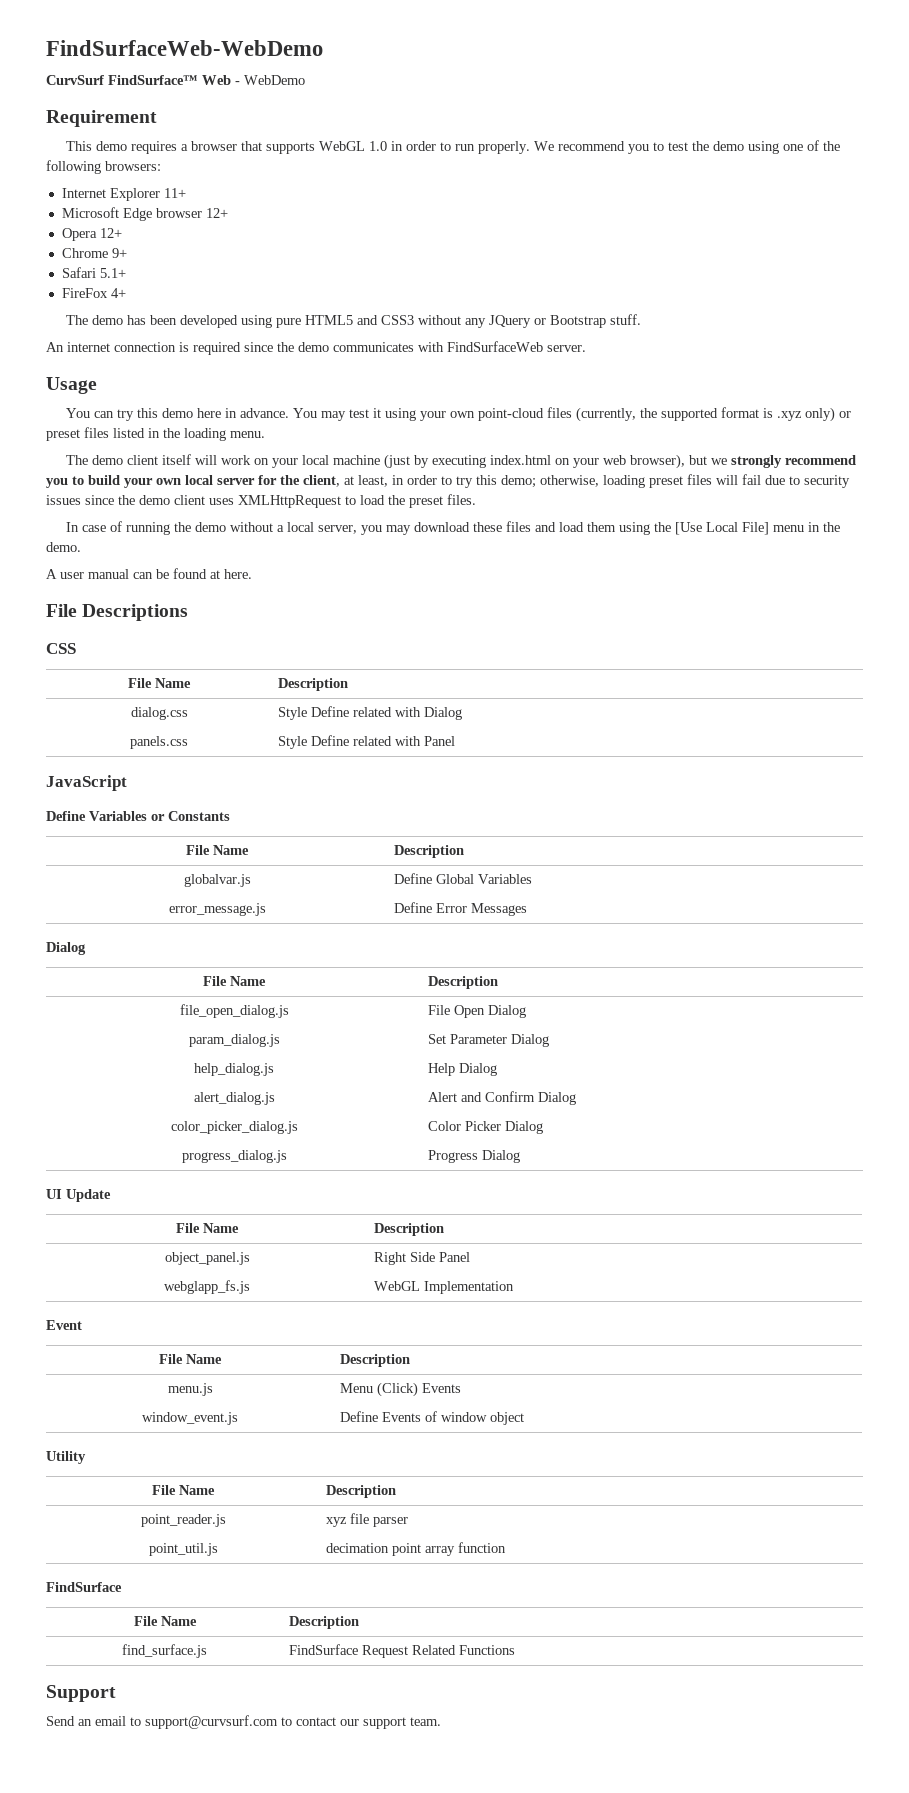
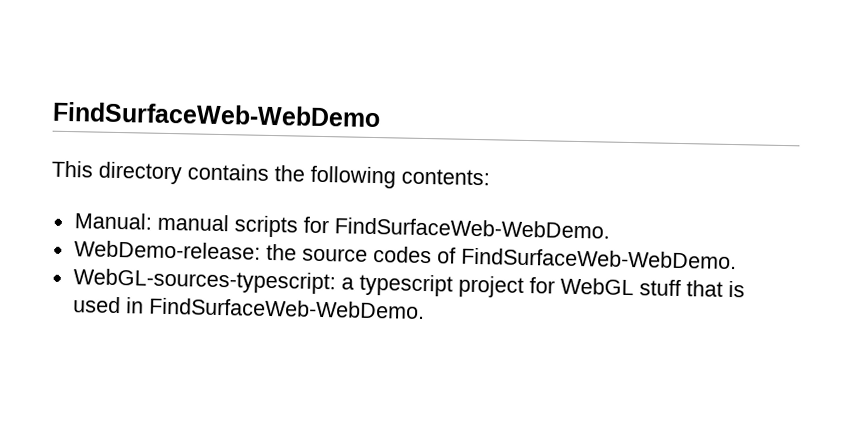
[46,75,305,85] [46,110,157,127] [66,140,841,154] [46,160,161,174] [61,188,186,201] [61,207,228,221] [61,228,122,241] [61,248,127,258] [61,267,126,278] [61,288,126,298] [66,314,642,328] [46,341,586,355] [46,377,97,394] [66,407,852,422] [46,427,265,441] [66,454,857,469] [46,474,850,488] [46,494,476,508] [66,521,841,535] [46,542,81,552] [46,568,252,579] [46,604,189,621] [46,643,76,654] [128,678,191,688] [277,678,348,691] [130,707,188,720] [277,706,462,720] [130,736,188,749] [277,735,455,749] [46,775,127,791] [46,811,230,821] [186,845,249,855] [393,845,464,858] [183,874,251,887] [393,873,532,884] [168,903,266,916] [393,902,527,916] [46,942,86,955] [203,976,266,986] [427,976,498,989] [179,1004,289,1018] [427,1005,526,1018] [188,1034,280,1047] [427,1034,549,1047] [194,1063,274,1076] [427,1063,497,1076] [193,1092,275,1105] [427,1091,576,1105] [170,1121,298,1134] [427,1121,543,1134] [181,1150,287,1163] [427,1150,520,1163] [46,1189,111,1202] [176,1223,239,1233] [373,1223,444,1236] [164,1252,250,1265] [373,1252,470,1265] [164,1280,250,1294] [373,1281,514,1294] [46,1320,82,1330] [159,1354,222,1364] [339,1354,410,1367] [167,1383,213,1396] [339,1382,461,1397] [142,1412,238,1425] [339,1411,524,1425] [46,1451,86,1464] [152,1485,215,1495] [325,1485,396,1498] [140,1514,226,1527] [325,1513,408,1527] [148,1543,218,1556] [325,1542,506,1556] [46,1582,122,1592] [133,1616,197,1626] [288,1616,359,1629] [122,1644,207,1658] [288,1644,515,1658] [46,1685,116,1702] [46,1715,441,1729] CurvSurf FindSurface™ Web - WebDemo // Requirement // This demo requires a browser that supports WebGL 1.0 in order to run properly. We recommend you to test the demo using one of the following browsers: // Internet Explorer 11+ // Microsoft Edge browser 12+ // Opera 12+ // Chrome 9+ // Safari 5.1+ // FireFox 4+ // The demo has been developed using pure HTML5 and CSS3 without any JQuery or Bootstrap stuff. // An internet connection is required since the demo communicates with FindSurfaceWeb server. // Usage // You can try this demo here in advance. You may test it using your own point-cloud files (currently, the supported format is .xyz only) or preset files listed in the loading menu. // The demo client itself will work on your local machine (just by executing index.html on your web browser), but we strongly recommend you to build your own local server for the client, at least, in order to try this demo; otherwise, loading preset files will fail due to security issues since the demo client uses XMLHttpRequest to load the preset files. // In case of running the demo without a local server, you may download these files and load them using the [Use Local File] menu in the demo. // A user manual can be found at here. // File Descriptions // CSS // File Name | Description // dialog.css | Style Define related with Dialog // panels.css | Style Define related with Panel // JavaScript // Define Variables or Constants // File Name | Description // globalvar.js | Define Global Variables // error_message.js | Define Error Messages // Dialog // File Name | Description // file_open_dialog.js | File Open Dialog // param_dialog.js | Set Parameter Dialog // help_dialog.js | Help Dialog // alert_dialog.js | Alert and Confirm Dialog // color_picker_dialog.js | Color Picker Dialog // progress_dialog.js | Progress Dialog // UI Update // File Name | Description // object_panel.js | Right Side Panel // webglapp_fs.js | WebGL Implementation // Event // File Name | Description // menu.js | Menu (Click) Events // window_event.js | Define Events of window object // Utility // File Name | Description // point_reader.js | xyz file parser // point_util.js | decimation point array function // FindSurface // File Name | Description // find_surface.js | FindSurface Request Related Functions // Support // Send an email to support@curvsurf.com to contact our support team. -> [51,160,490,189] [73,212,610,239] [73,240,737,270] [72,268,745,298] [72,296,425,320] This directory contains the following contents: // Manual: manual scripts for FindSurfaceWeb-WebDemo. // WebDemo-release: the source codes of FindSurfaceWeb-WebDemo. // WebGL-sources-typescript: a typescript project for WebGL stuff that is used in FindSurfaceWeb-WebDemo.

